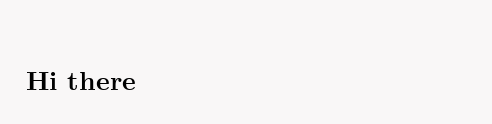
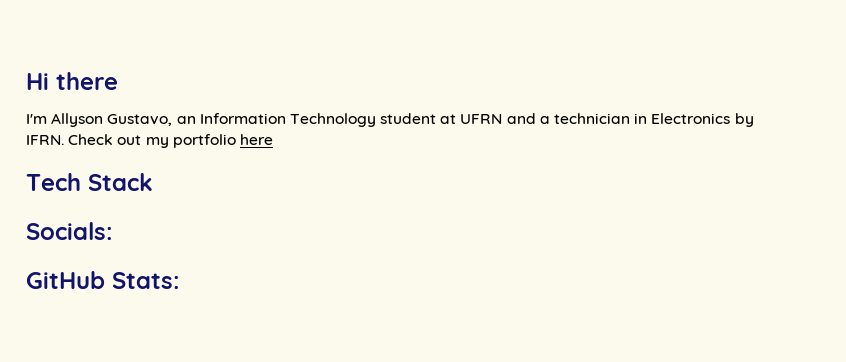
(136, 81) none -> [26,113,754,127] [26,134,273,148] [26,173,153,191] [26,222,113,240] [26,271,180,289] // I'm Allyson Gustavo, an Information Technology student at UFRN and a technician in Electronics by IFRN. Check out my portfolio here // Tech Stack // Socials: // GitHub Stats:

